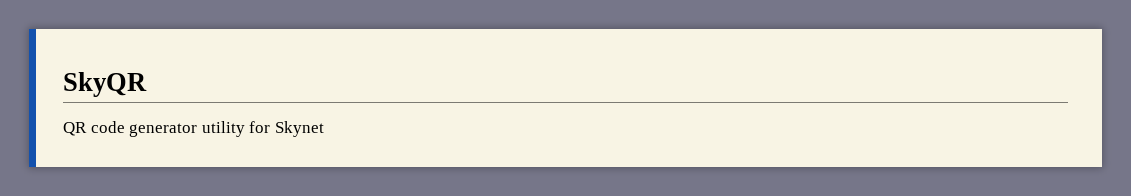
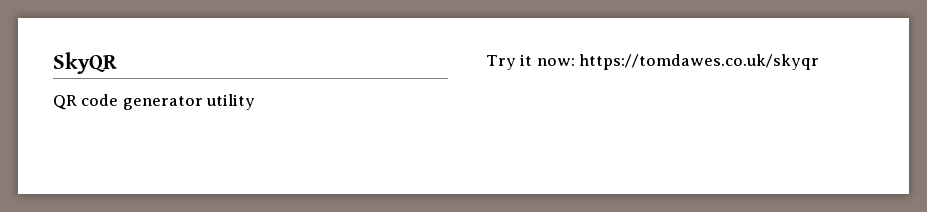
[249,121,324,137] for Skynet -> [486,54,820,70] // Try it now: https://tomdawes.co.uk/skyqr

